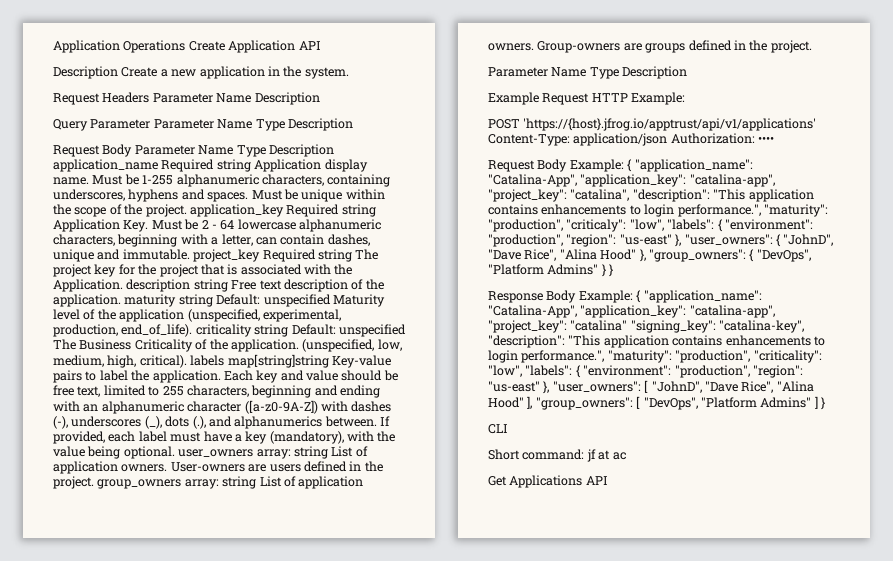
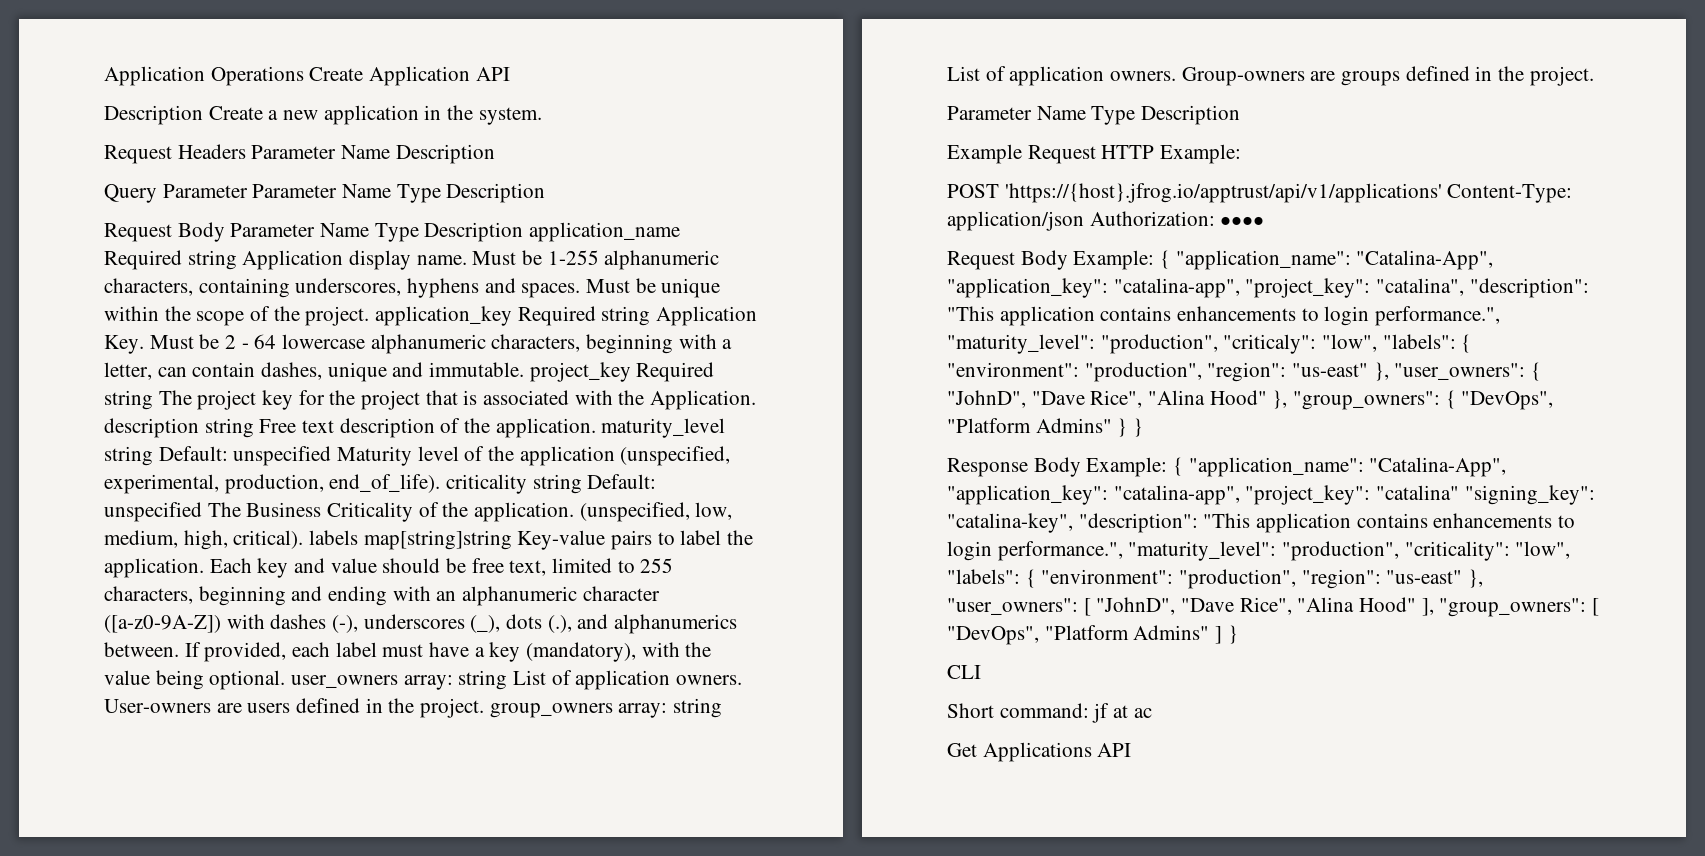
[124,294,177,307] maturity -> [601,418,726,438] maturity_level
[763,204,828,217] "maturity": -> [947,334,1095,354] "maturity_level":
[607,350,672,363] "maturity": -> [1128,541,1277,561] "maturity_level":

